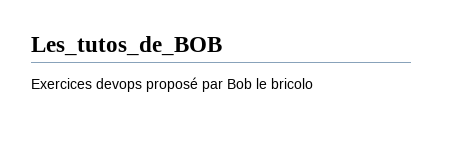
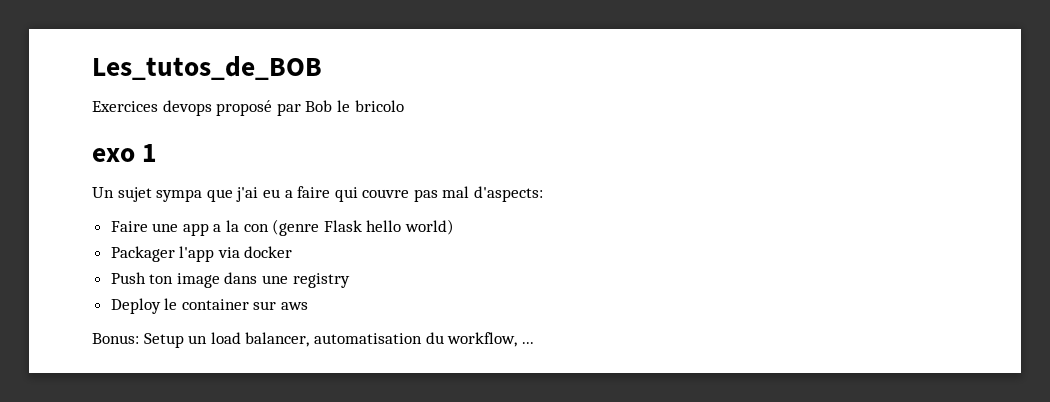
(313, 83) none -> [92,144,158,162] [92,186,544,202] [110,219,455,236] [110,246,293,262] [110,272,350,288] [110,298,309,314] [92,332,534,348] // exo 1 // Un sujet sympa que j'ai eu a faire qui couvre pas mal d'aspects: // Faire une app a la con (genre Flask hello world) // Packager l'app via docker // Push ton image dans une registry // Deploy le container sur aws // Bonus: Setup un load balancer, automatisation du workflow, ...

